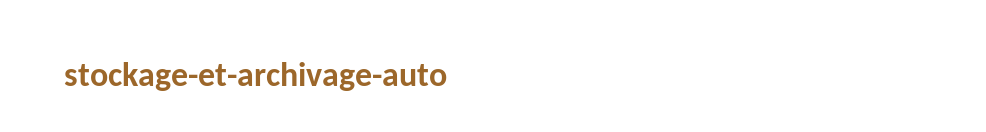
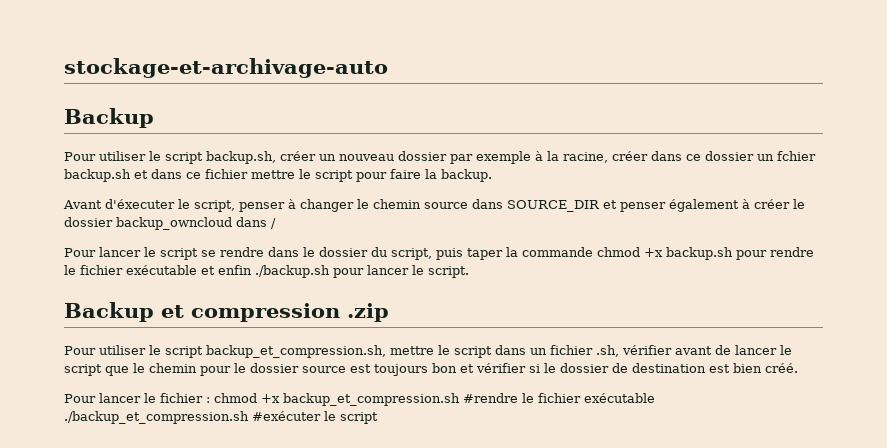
(447, 76) none -> [64,108,154,128] [64,151,816,164] [64,169,492,182] [63,199,805,212] [64,217,276,230] [64,247,814,260] [64,265,469,278] [64,302,389,322] [64,345,792,358] [64,363,798,376] [64,393,655,406] [64,411,378,424] // Backup // Pour utiliser le script backup.sh, créer un nouveau dossier par exemple à la racine, créer dans ce dossier un fchier backup.sh et dans ce fichier mettre le script pour faire la backup. // Avant d'éxecuter le script, penser à changer le chemin source dans SOURCE_DIR et penser également à créer le dossier backup_owncloud dans / // Pour lancer le script se rendre dans le dossier du script, puis taper la commande chmod +x backup.sh pour rendre le fichier exécutable et enfin ./backup.sh pour lancer le script. // Backup et compression .zip // Pour utiliser le script backup_et_compression.sh, mettre le script dans un fichier .sh, vérifier avant de lancer le script que le chemin pour le dossier source est toujours bon et vérifier si le dossier de destination est bien créé. // Pour lancer le fichier : chmod +x backup_et_compression.sh #rendre le fichier exécutable ./backup_et_compression.sh #exécuter le script

